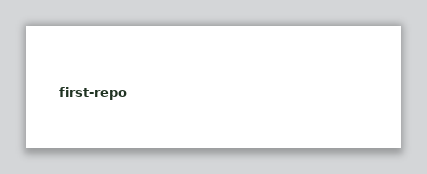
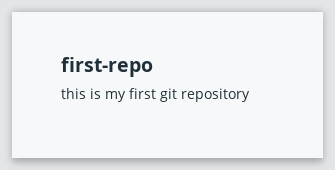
(127, 93) none -> [61,88,250,102] // this is my first git repository

